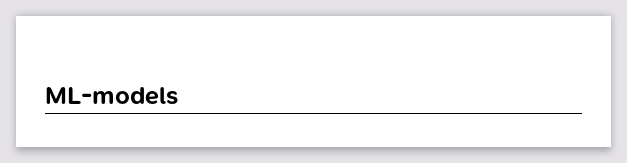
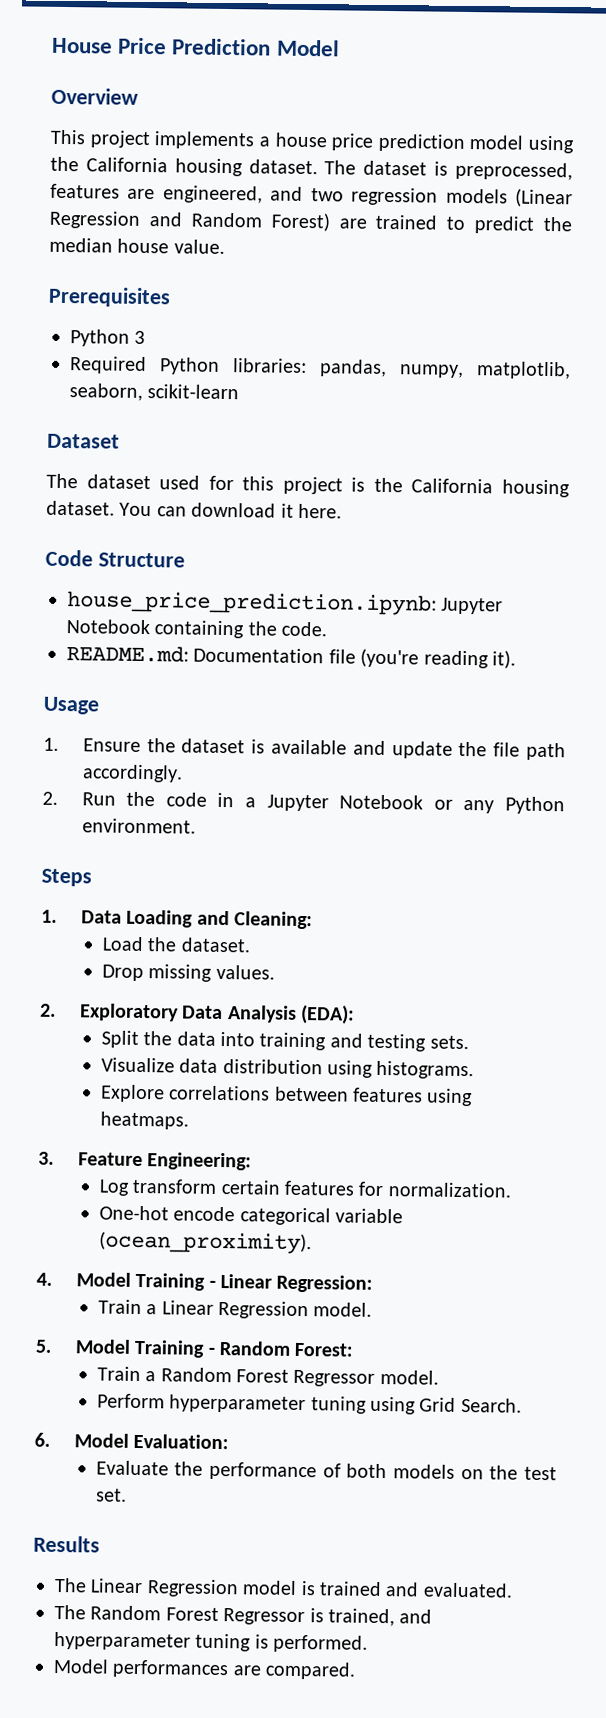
[45,87,178,105] ML-models -> [51,37,340,57] [51,87,139,105] [50,129,574,154] [50,156,573,181] [50,183,573,208] [49,210,572,234] [49,237,225,254] [48,286,171,308] [70,329,146,347] [70,356,571,380] [69,383,240,401] [47,433,120,449] [46,473,570,498] [46,500,342,519] [45,549,185,568] [67,591,504,616] [66,619,328,639] [66,645,516,669] [43,696,99,715] [43,737,566,761] [81,764,183,783] [42,791,565,815] [81,818,196,834] [41,868,92,887] [41,909,313,930] [101,936,251,953] [101,964,275,982] [40,1003,355,1025] [100,1030,469,1052] [100,1057,475,1080] [99,1084,474,1107] [99,1111,189,1130] [38,1151,253,1171] [98,1178,511,1198] [98,1205,403,1226] [98,1231,312,1255] [36,1272,374,1293] [97,1299,373,1320] [35,1339,354,1358] [96,1366,439,1387] [96,1393,522,1415] [34,1432,230,1450] [95,1460,558,1481] [95,1488,127,1502] [33,1535,100,1553] [54,1577,513,1598] [54,1604,433,1627] [54,1631,369,1653] [53,1658,357,1680] House Price Prediction Model // Overview // This project implements a house price prediction model using the California housing dataset. The dataset is preprocessed, features are engineered, and two regression models (Linear Regression and Random Forest) are trained to predict the median house value. // Prerequisites // Python 3 // Required Python libraries: pandas, numpy, matplotlib, seaborn, scikit-learn // Dataset // The dataset used for this project is the California housing dataset. You can download it here. // Code Structure // house_price_prediction.ipynb: Jupyter Notebook containing the code. // README.md: Documentation file (you're reading it). // Usage // 1. Ensure the dataset is available and update the file path accordingly. // 2. Run the code in a Jupyter Notebook or any Python environment. // Steps // 1. Data Loading and Cleaning: // Load the dataset. // Drop missing values. // 2. Exploratory Data Analysis (EDA): // Split the data into training and testing sets. // Visualize data distribution using histograms. // Explore correlations between features using heatmaps. // 3. Feature Engineering: // Log transform certain features for normalization. // One-hot encode categorical variable (ocean_proximity). // 4. Model Training - Linear Regression: // Train a Linear Regression model. // 5. Model Training - Random Forest: // Train a Random Forest Regressor model. // Perform hyperparameter tuning using Grid Search. // 6. Model Evaluation: // Evaluate the performance of both models on the test set. // Results // The Linear Regression model is trained and evaluated. // The Random Forest Regressor is trained, and hyperparameter tuning is performed. // Model performances are compared.

